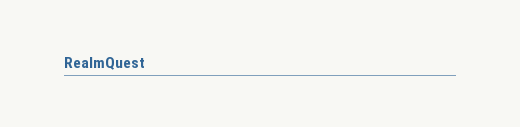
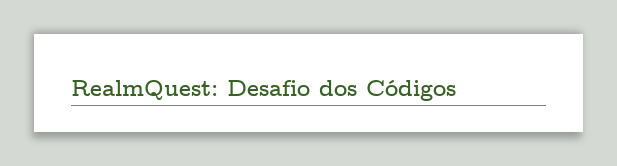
[64,57,145,70] RealmQuest -> [71,80,456,101] RealmQuest: Desafio dos Códigos

